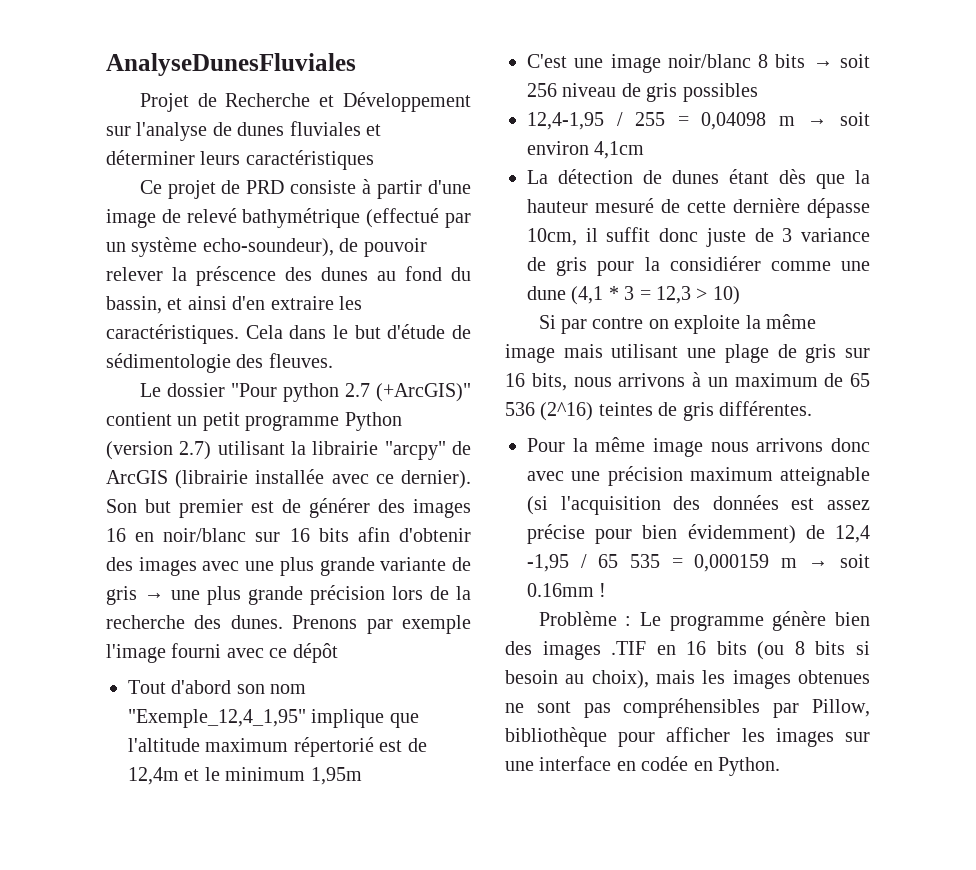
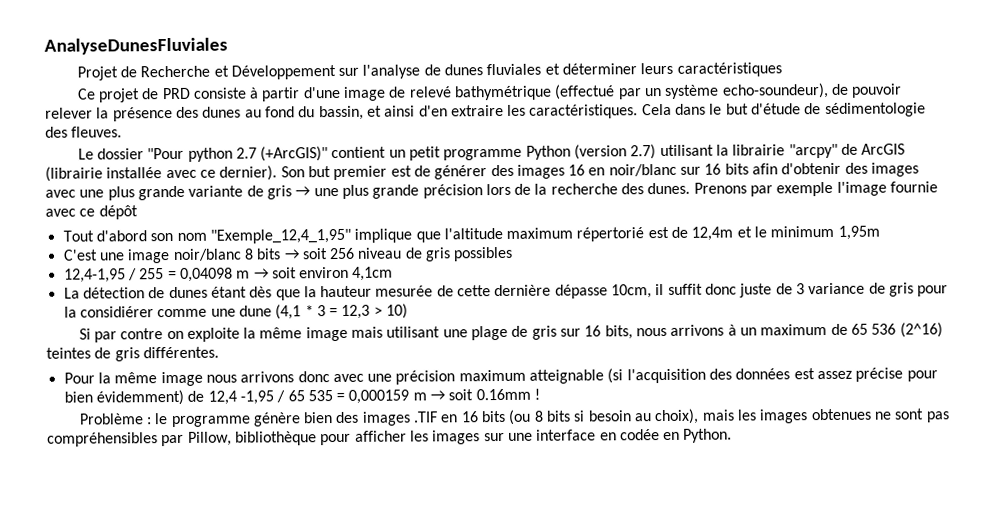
[196,266,276,286] préscence -> [112,107,173,122] présence
[171,643,222,658] fourni -> [890,181,939,193] fournie
[595,198,654,213] mesuré -> [375,285,434,297] mesurée
[640,612,662,626] Le -> [154,413,169,425] le

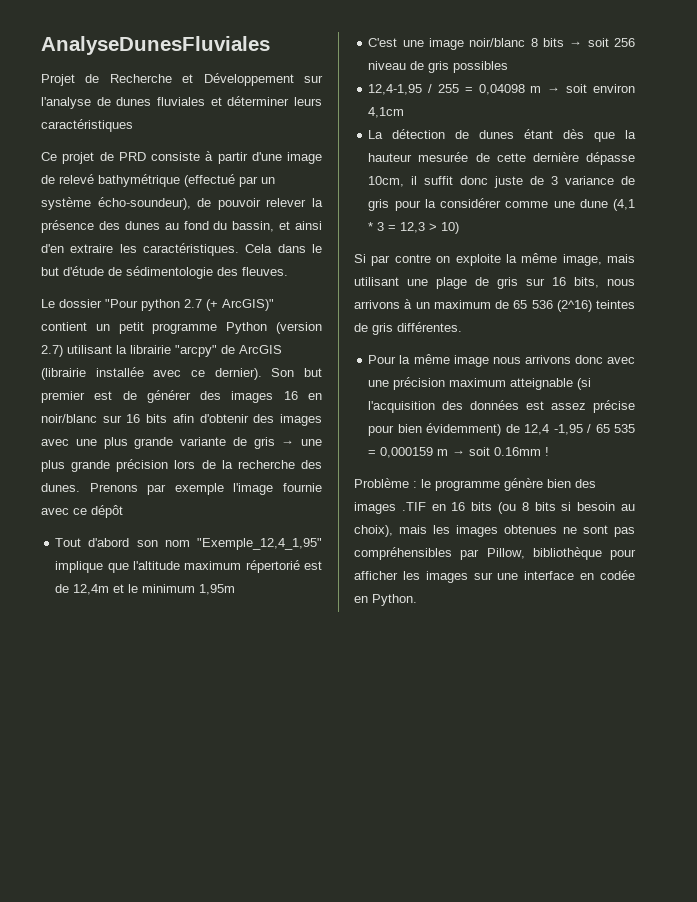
[721,82,829,99] echo-soundeur), -> [97,197,191,210] écho-soundeur),
[260,146,329,162] (+ArcGIS)" -> [206,299,274,311] (+ ArcGIS)"
[79,306,154,318] considiérer -> [440,198,502,208] considérer
[305,326,348,342] image -> [562,254,602,266] image,

